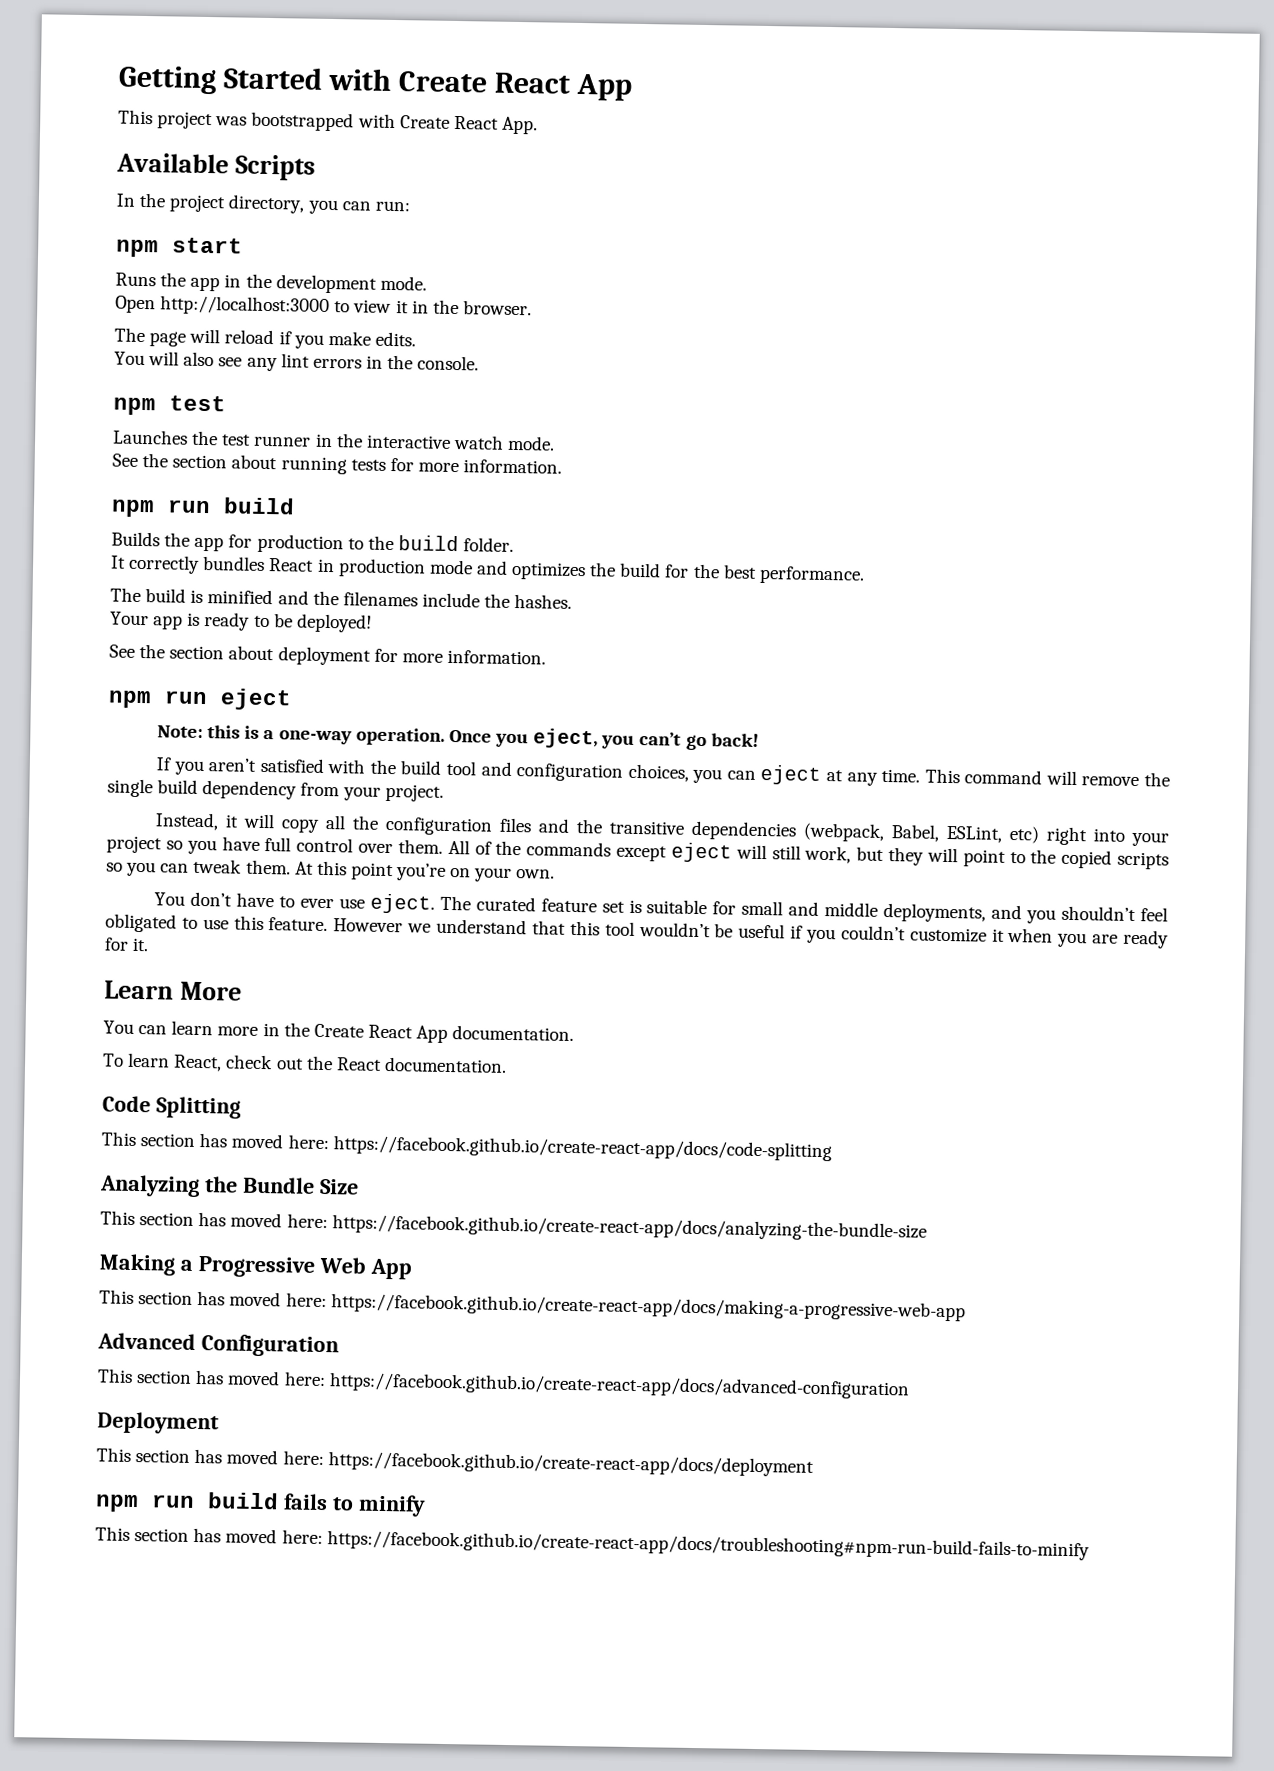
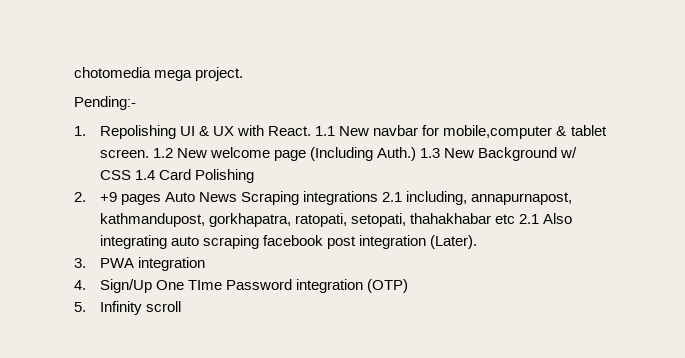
[118,65,633,101] [118,109,538,135] [116,152,316,181] [116,192,410,215] [116,237,243,258] [115,272,427,294] [115,295,532,316] [114,327,416,349] [114,351,480,372] [113,395,226,416] [113,429,556,451] [112,453,563,475] [111,497,295,518] [111,531,515,554] [111,554,865,585] [110,587,573,609] [110,611,372,633] [109,643,546,666] [108,688,292,711] [157,725,759,751] [156,757,1171,787] [107,778,444,802] [155,812,1169,847] [106,835,1170,870] [106,858,556,882] [154,891,1168,924] [105,913,1169,949] [104,937,150,952] [104,980,242,1001] [103,1020,575,1043] [103,1052,507,1073] [102,1095,241,1119] [101,1131,832,1162] [99,1174,359,1198] [100,1210,927,1242] [99,1253,412,1280] [99,1289,966,1322] [97,1332,339,1358] [97,1368,910,1400] [97,1411,219,1435] [96,1447,814,1477] [95,1492,426,1517] [95,1526,1090,1561] Getting Started with Create React App // This project was bootstrapped with Create React App. // Available Scripts // In the project directory, you can run: // npm start // Runs the app in the development mode. // Open http://localhost:3000 to view it in the browser. // The page will reload if you make edits. // You will also see any lint errors in the console. // npm test // Launches the test runner in the interactive watch mode. // See the section about running tests for more information. // npm run build // Builds the app for production to the build folder. // It correctly bundles React in production mode and optimizes the build for the best performance. // The build is minified and the filenames include the hashes. // Your app is ready to be deployed! // See the section about deployment for more information. // npm run eject // Note: this is a one-way operation. Once you eject, you can’t go back! // If you aren’t satisfied with the build tool and configuration choices, you can eject at any time. This command will remove the single build dependency from your project. // Instead, it will copy all the configuration files and the transitive dependencies (webpack, Babel, ESLint, etc) right into your project so you have full control over them. All of the commands except eject will still work, but they will point to the copied scripts so you can tweak them. At this point you’re on your own. // You don’t have to ever use eject. The curated feature set is suitable for small and middle deployments, and you shouldn’t feel obligated to use this feature. However we understand that this tool wouldn’t be useful if you couldn’t customize it when you are ready for it. // Learn More // You can learn more in the Create React App documentation. // To learn React, check out the React documentation. // Code Splitting // This section has moved here: https://facebook.github.io/create-react-app/docs/code-splitting // Analyzing the Bundle Size // This section has moved here: https://facebook.github.io/create-react-app/docs/analyzing-the-bundle-size // Making a Progressive Web App // This section has moved here: https://facebook.github.io/create-react-app/docs/making-a-progressive-web-app // Advanced Configuration // This section has moved here: https://facebook.github.io/create-react-app/docs/advanced-configuration // Deployment // This section has moved here: https://facebook.github.io/create-react-app/docs/deployment // npm run build fails to minify // This section has moved here: https://facebook.github.io/create-react-app/docs/troubleshooting#npm-run-build-fails-to-minify -> [74,67,244,81] [74,96,136,110] [74,125,607,139] [99,147,578,161] [99,169,255,183] [74,191,573,205] [99,213,573,227] [99,235,478,249] [74,257,205,271] [74,279,409,293] [74,301,181,315] chotomedia mega project. // Pending:- // 1. Repolishing UI & UX with React. 1.1 New navbar for mobile,computer & tablet screen. 1.2 New welcome page (Including Auth.) 1.3 New Background w/ CSS 1.4 Card Polishing // 2. +9 pages Auto News Scraping integrations 2.1 including, annapurnapost, kathmandupost, gorkhapatra, ratopati, setopati, thahakhabar etc 2.1 Also integrating auto scraping facebook post integration (Later). // 3. PWA integration // 4. Sign/Up One TIme Password integration (OTP) // 5. Infinity scroll

